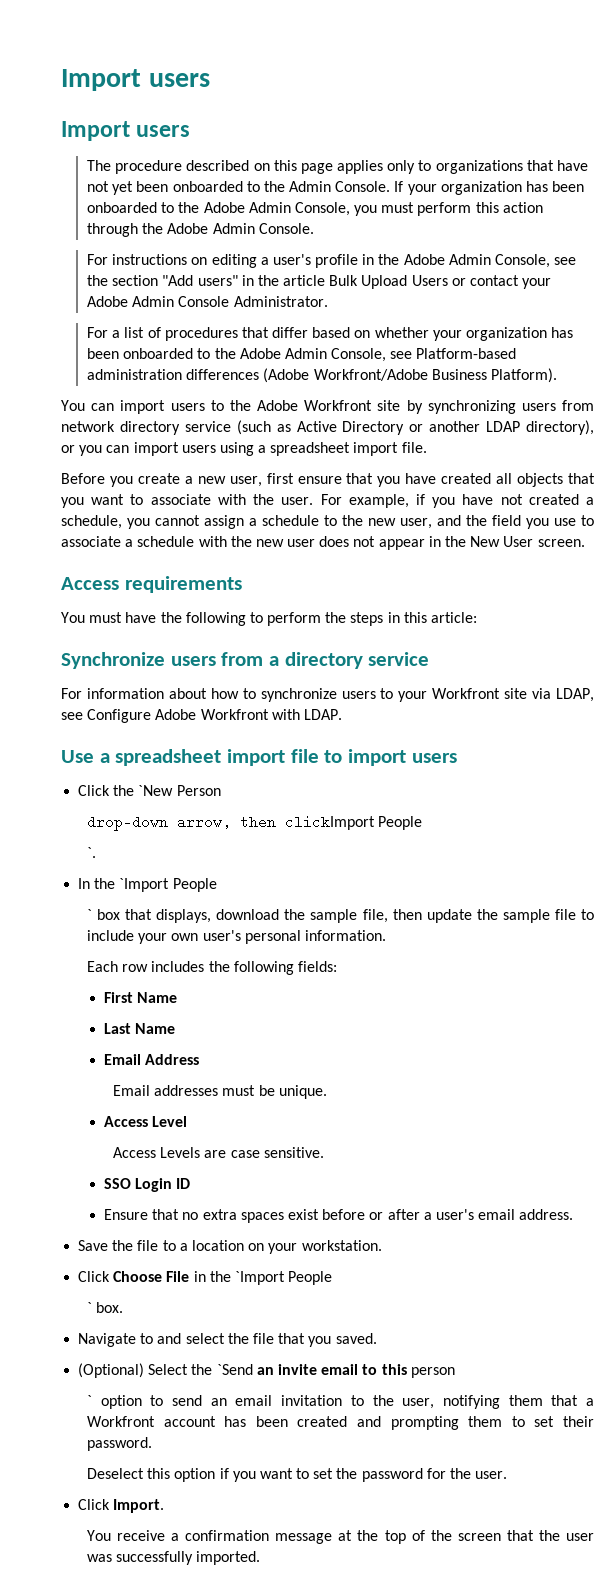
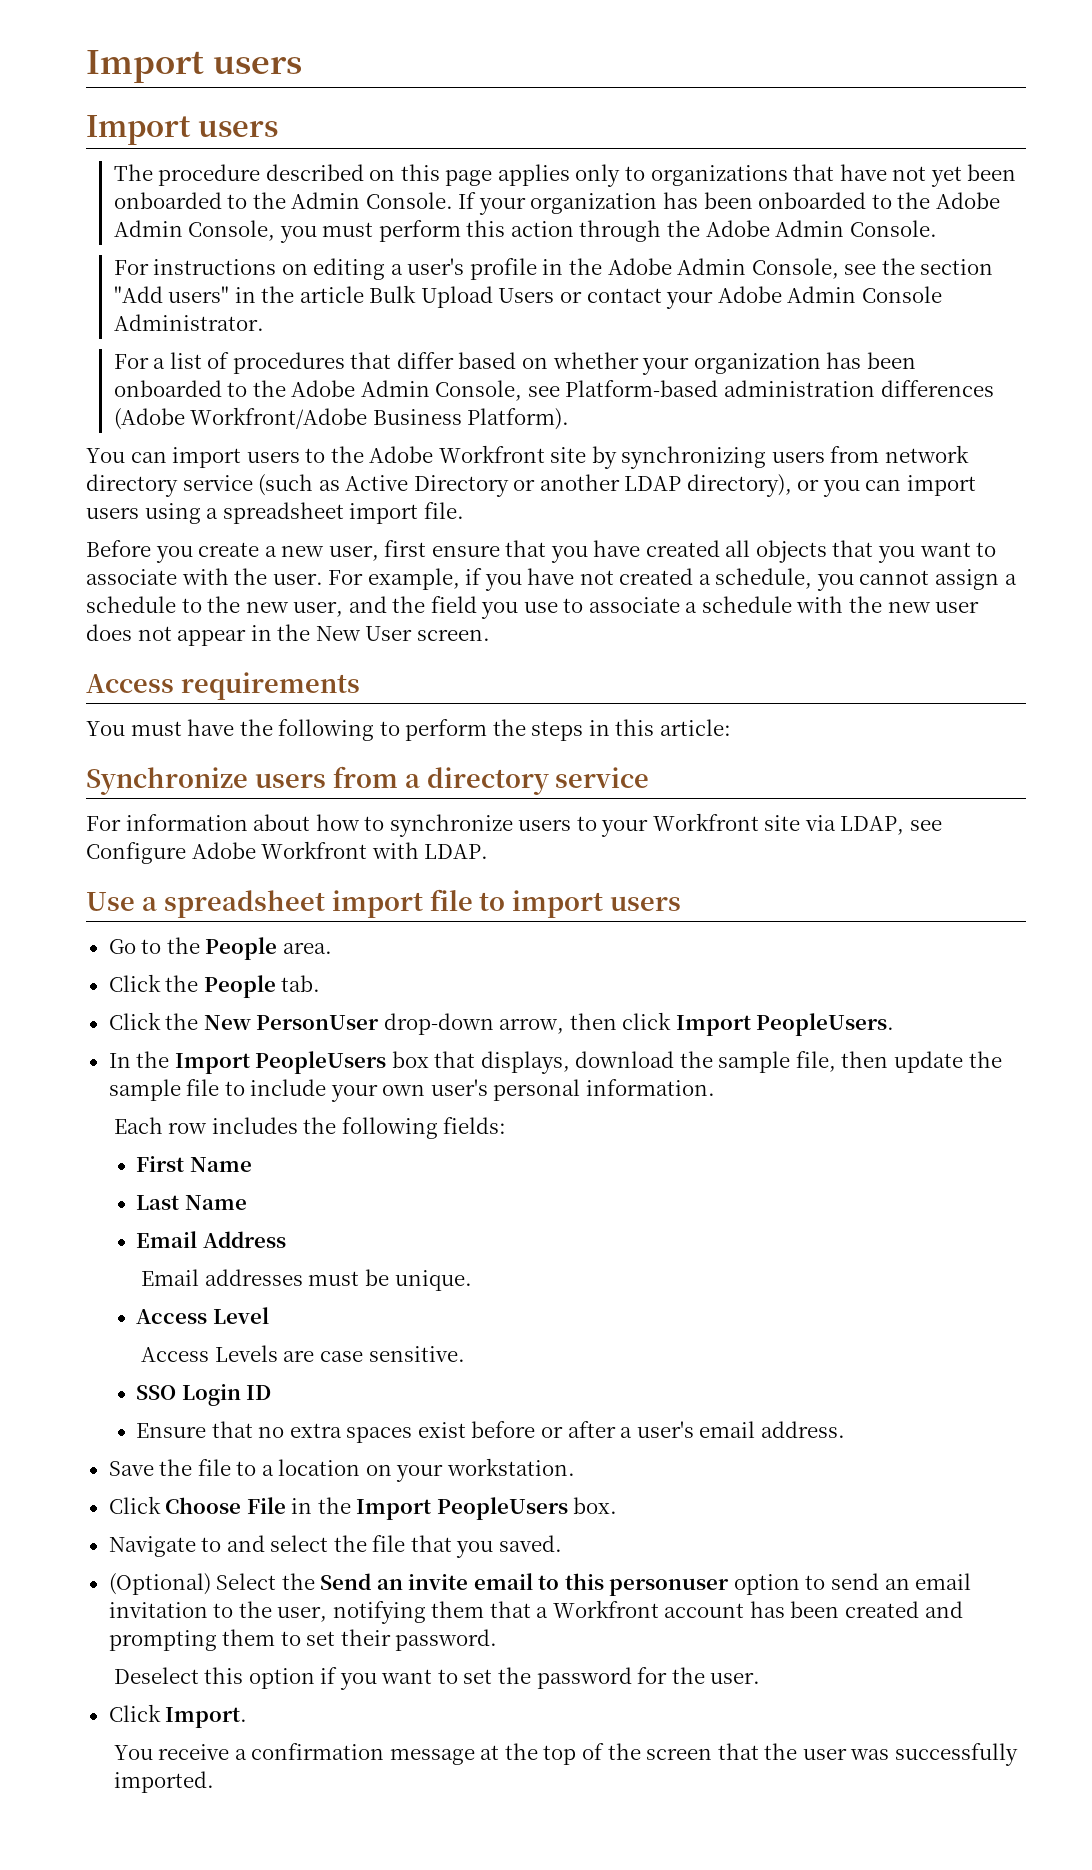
[78,785,221,796] [86,815,423,831] [86,847,96,858] Click the `New Person // drop-down arrow, then clickImport People // `. -> [108,937,332,960] [108,974,321,998] [108,1012,895,1036] Go to the People area. // Click the People tab. // Click the New PersonUser drop-down arrow, then click Import PeopleUsers.
[119,878,217,892] [86,909,92,920] `Import People // ` -> [174,1051,387,1074] Import PeopleUsers
[234,1271,333,1285] [86,1302,92,1313] `Import People // ` -> [356,1497,568,1520] Import PeopleUsers
[216,1364,253,1375] `Send -> [320,1573,372,1590] Send
[410,1367,455,1378] [86,1395,92,1406] person // ` -> [609,1578,730,1596] personuser

